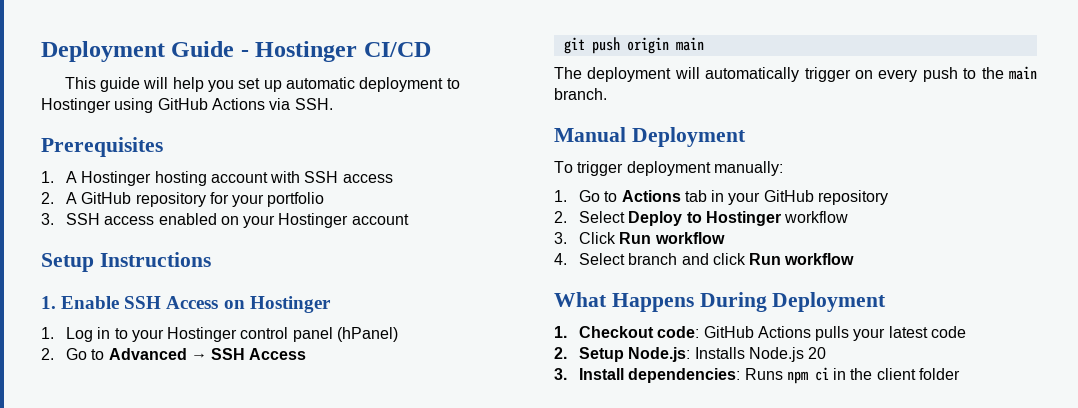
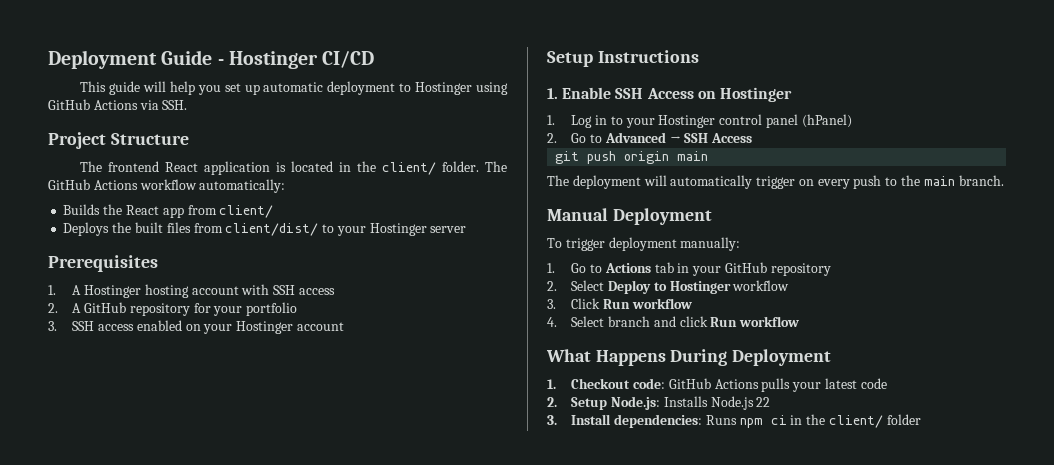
(333, 104) none -> [48,132,189,149] [80,161,508,175] [48,179,286,193] [63,204,274,218] [63,222,467,236] // Project Structure // The frontend React application is located in the client/ folder. The GitHub Actions workflow automatically: // Builds the React app from client/ // Deploys the built files from client/dist/ to your Hostinger server
[808,347,827,359] 20 -> [756,397,771,407] 22
[876,368,916,380] client -> [828,415,883,428] client/

